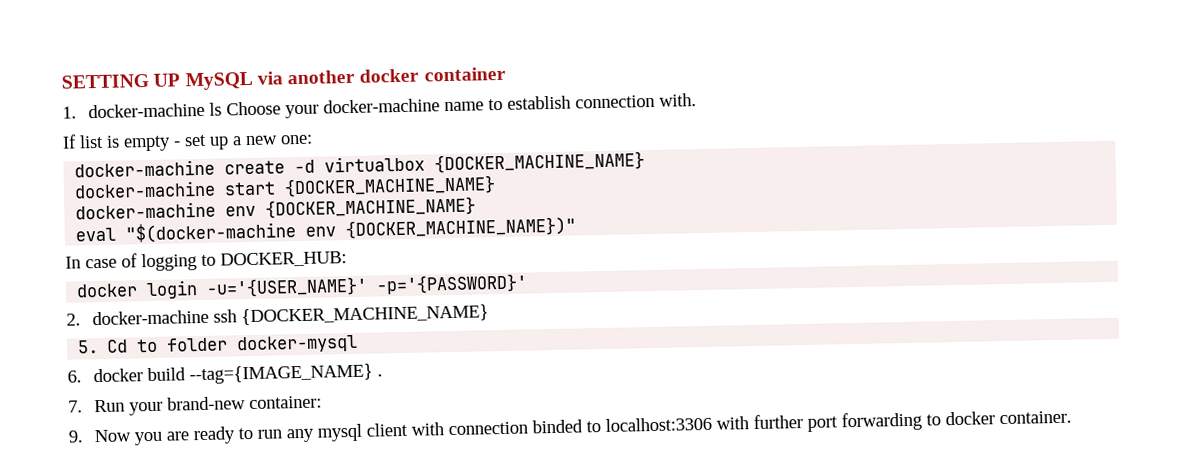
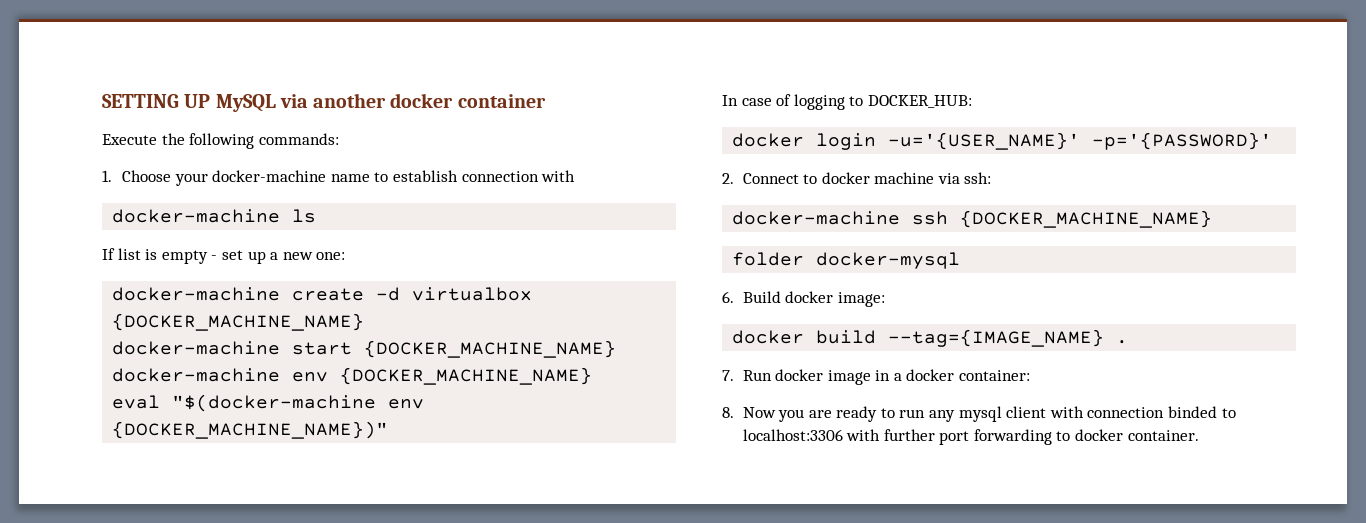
(506, 74) none -> [102,133,339,149] // Execute the following commands:
[88,102,223,119] docker-machine ls -> (112, 176) none
[659,93,698,107] with. -> [541,170,576,182] [112,209,317,223] with // docker-machine ls
(81, 319) none -> [742,172,992,184] Connect to docker machine via ssh: //
[77,338,159,354] 5. Cd to -> (1213, 219) none
(82, 376) none -> [742,291,885,307] Build docker image: //
[129,396,247,416] your brand-new -> [775,369,955,385] docker image in a docker
[68,430,83,443] 9. -> [722,407,734,418] 8.

